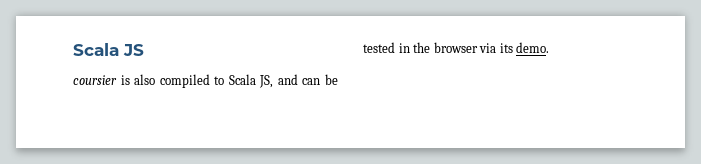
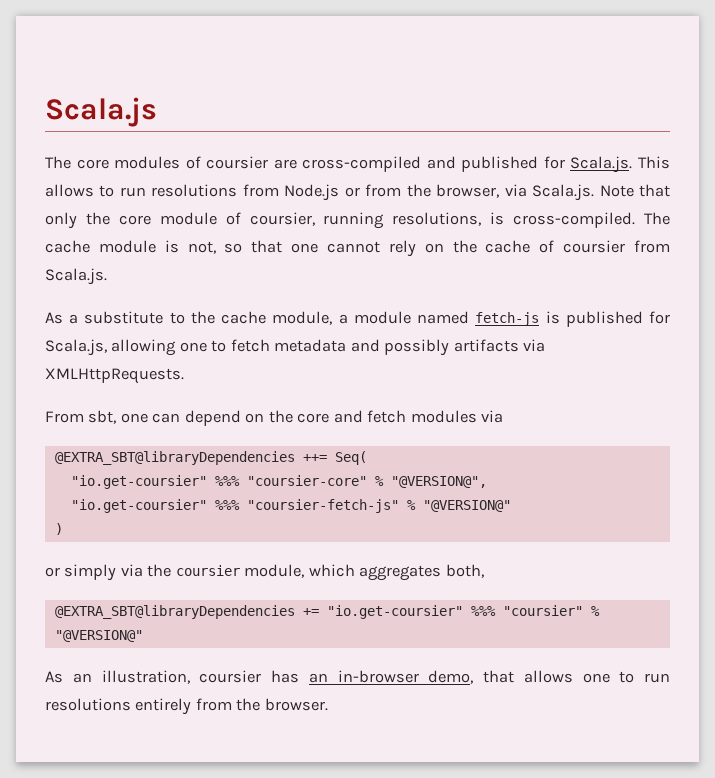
[73,43,144,56] [73,74,338,88] [363,42,550,53] Scala JS // coursier is also compiled to Scala JS, and can be tested in the browser via its demo. -> [45,97,157,127] [45,156,670,173] [45,184,670,201] [45,212,670,229] [45,240,670,257] [45,268,107,285] [45,311,670,327] [45,339,546,356] [45,368,184,384] [45,410,504,426] [54,451,367,465] [70,475,487,489] [70,499,511,513] [54,523,63,535] [45,564,484,581] [54,605,600,619] [54,630,143,642] [45,670,670,684] [45,698,328,715] Scala.js // The core modules of coursier are cross-compiled and published for Scala.js. This allows to run resolutions from Node.js or from the browser, via Scala.js. Note that only the core module of coursier, running resolutions, is cross-compiled. The cache module is not, so that one cannot rely on the cache of coursier from Scala.js. // As a substitute to the cache module, a module named fetch-js is published for Scala.js, allowing one to fetch metadata and possibly artifacts via XMLHttpRequests. // From sbt, one can depend on the core and fetch modules via // @EXTRA_SBT@libraryDependencies ++= Seq( // "io.get-coursier" %%% "coursier-core" % "@VERSION@", // "io.get-coursier" %%% "coursier-fetch-js" % "@VERSION@" // ) // or simply via the coursier module, which aggregates both, // @EXTRA_SBT@libraryDependencies += "io.get-coursier" %%% "coursier" % "@VERSION@" // As an illustration, coursier has an in-browser demo, that allows one to run resolutions entirely from the browser.

